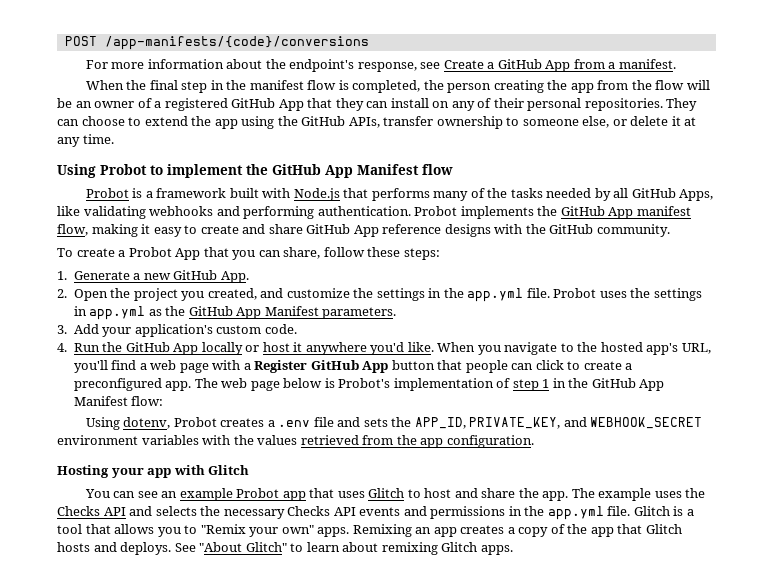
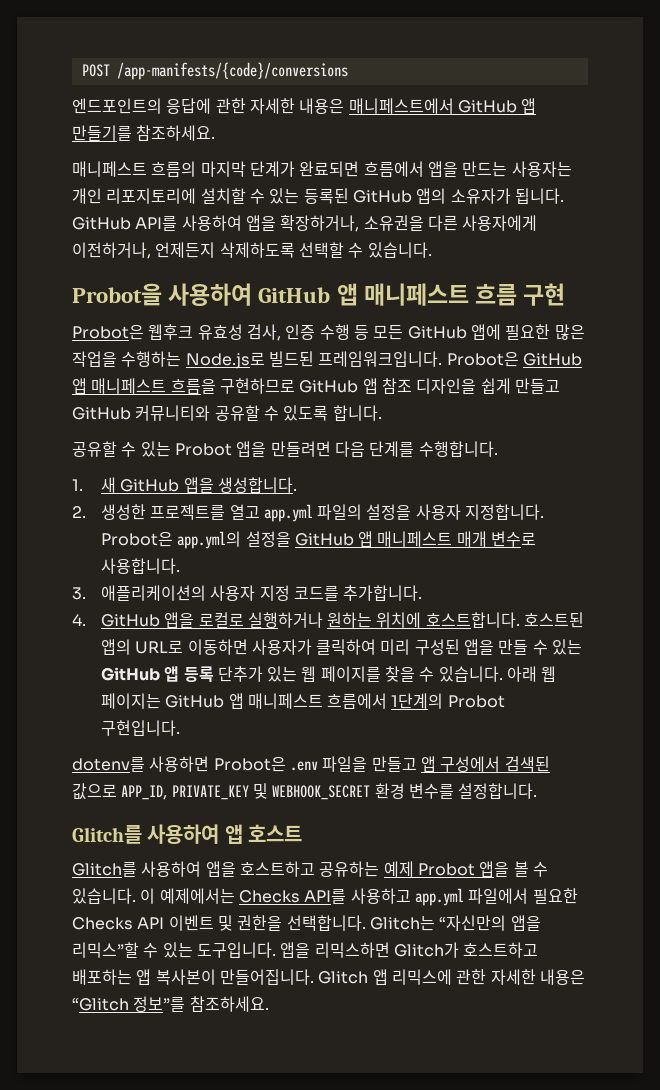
[85,59,676,72] [85,80,710,93] [57,98,698,111] [57,116,697,129] [57,134,114,147] [57,164,453,178] [85,188,714,201] [57,206,691,219] [57,224,670,237] [57,247,440,260] [57,270,249,283] [57,288,702,302] [73,306,397,320] [57,324,297,337] [57,342,711,355] [73,360,633,373] [73,378,665,391] [73,396,164,406] [85,417,703,430] [57,435,534,448] [57,465,250,478] [84,488,706,501] [57,506,694,520] [57,524,682,537] [57,542,513,555] For more information about the endpoint's response, see Create a GitHub App from a manifest. // When the final step in the manifest flow is completed, the person creating the app from the flow will be an owner of a registered GitHub App that they can install on any of their personal repositories. They can choose to extend the app using the GitHub APIs, transfer ownership to someone else, or delete it at any time. // Using Probot to implement the GitHub App Manifest flow // Probot is a framework built with Node.js that performs many of the tasks needed by all GitHub Apps, like validating webhooks and performing authentication. Probot implements the GitHub App manifest flow, making it easy to create and share GitHub App reference designs with the GitHub community. // To create a Probot App that you can share, follow these steps: // 1. Generate a new GitHub App. // 2. Open the project you created, and customize the settings in the app.yml file. Probot uses the settings in app.yml as the GitHub App Manifest parameters. // 3. Add your application's custom code. // 4. Run the GitHub App locally or host it anywhere you'd like. When you navigate to the hosted app's URL, you'll find a web page with a Register GitHub App button that people can click to create a preconfigured app. The web page below is Probot's implementation of step 1 in the GitHub App Manifest flow: // Using dotenv, Probot creates a .env file and sets the APP_ID, PRIVATE_KEY, and WEBHOOK_SECRET environment variables with the values retrieved from the app configuration. // Hosting your app with Glitch // You can see an example Probot app that uses Glitch to host and share the app. The example uses the Checks API and selects the necessary Checks API events and permissions in the app.yml file. Glitch is a tool that allows you to "Remix your own" apps. Remixing an app creates a copy of the app that Glitch hosts and deploys. See "About Glitch" to learn about remixing Glitch apps. -> [72,98,537,114] [72,125,216,141] [72,161,572,177] [72,188,564,204] [72,215,538,232] [72,242,432,259] [72,283,566,306] [72,324,585,341] [72,351,582,369] [72,378,560,394] [72,405,382,421] [72,441,498,457] [72,477,297,493] [72,504,545,522] [100,531,537,549] [100,558,180,574] [72,585,423,601] [72,612,585,628] [100,639,583,655] [100,666,557,682] [100,693,505,709] [100,720,180,736] [72,756,550,772] [72,783,538,800] [72,824,303,844] [72,861,548,877] [72,888,578,906] [72,915,541,931] [72,942,539,958] [72,969,585,985] [72,996,269,1012] 엔드포인트의 응답에 관한 자세한 내용은 매니페스트에서 GitHub 앱 만들기를 참조하세요. // 매니페스트 흐름의 마지막 단계가 완료되면 흐름에서 앱을 만드는 사용자는 개인 리포지토리에 설치할 수 있는 등록된 GitHub 앱의 소유자가 됩니다. GitHub API를 사용하여 앱을 확장하거나, 소유권을 다른 사용자에게 이전하거나, 언제든지 삭제하도록 선택할 수 있습니다. // Probot을 사용하여 GitHub 앱 매니페스트 흐름 구현 // Probot은 웹후크 유효성 검사, 인증 수행 등 모든 GitHub 앱에 필요한 많은 작업을 수행하는 Node.js로 빌드된 프레임워크입니다. Probot은 GitHub 앱 매니페스트 흐름을 구현하므로 GitHub 앱 참조 디자인을 쉽게 만들고 GitHub 커뮤니티와 공유할 수 있도록 합니다. // 공유할 수 있는 Probot 앱을 만들려면 다음 단계를 수행합니다. // 1. 새 GitHub 앱을 생성합니다. // 2. 생성한 프로젝트를 열고 app.yml 파일의 설정을 사용자 지정합니다. Probot은 app.yml의 설정을 GitHub 앱 매니페스트 매개 변수로 사용합니다. // 3. 애플리케이션의 사용자 지정 코드를 추가합니다. // 4. GitHub 앱을 로컬로 실행하거나 원하는 위치에 호스트합니다. 호스트된 앱의 URL로 이동하면 사용자가 클릭하여 미리 구성된 앱을 만들 수 있는 GitHub 앱 등록 단추가 있는 웹 페이지를 찾을 수 있습니다. 아래 웹 페이지는 GitHub 앱 매니페스트 흐름에서 1단계의 Probot 구현입니다. // dotenv를 사용하면 Probot은 .env 파일을 만들고 앱 구성에서 검색된 값으로 APP_ID, PRIVATE_KEY 및 WEBHOOK_SECRET 환경 변수를 설정합니다. // Glitch를 사용하여 앱 호스트 // Glitch를 사용하여 앱을 호스트하고 공유하는 예제 Probot 앱을 볼 수 있습니다. 이 예제에서는 Checks API를 사용하고 app.yml 파일에서 필요한 Checks API 이벤트 및 권한을 선택합니다. Glitch는 “자신만의 앱을 리믹스”할 수 있는 도구입니다. 앱을 리믹스하면 Glitch가 호스트하고 배포하는 앱 복사본이 만들어집니다. Glitch 앱 리믹스에 관한 자세한 내용은 “Glitch 정보”를 참조하세요.

